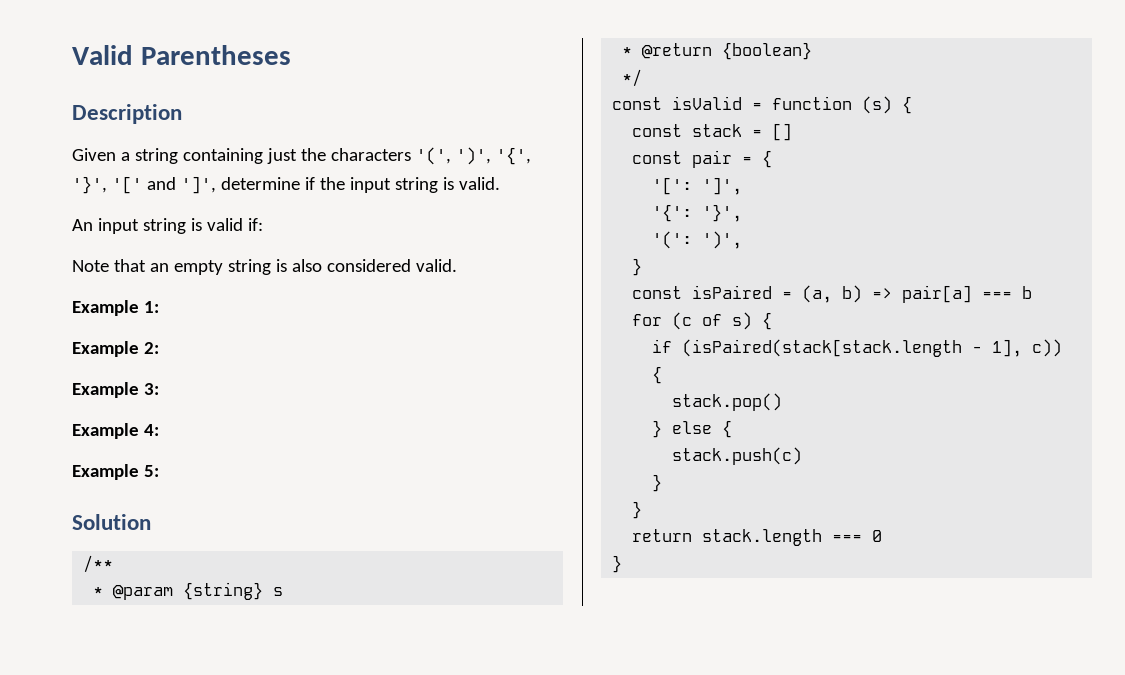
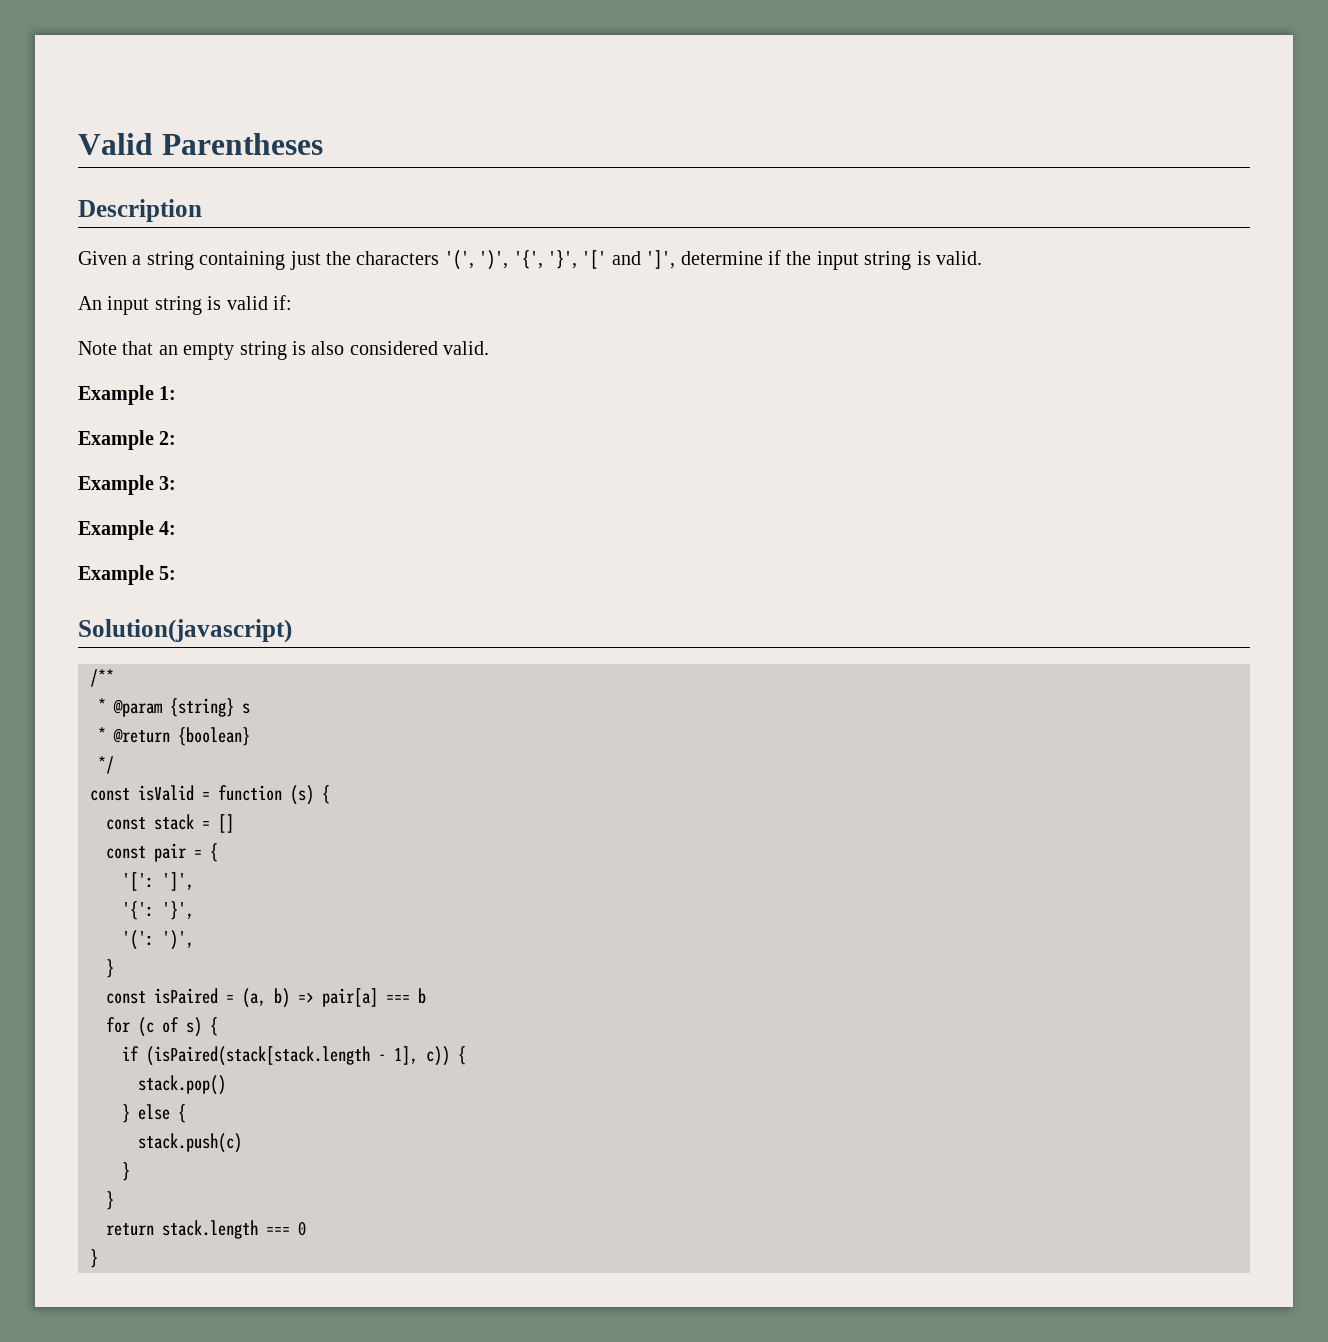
[72,514,151,530] Solution -> [78,619,292,643] Solution(javascript)

